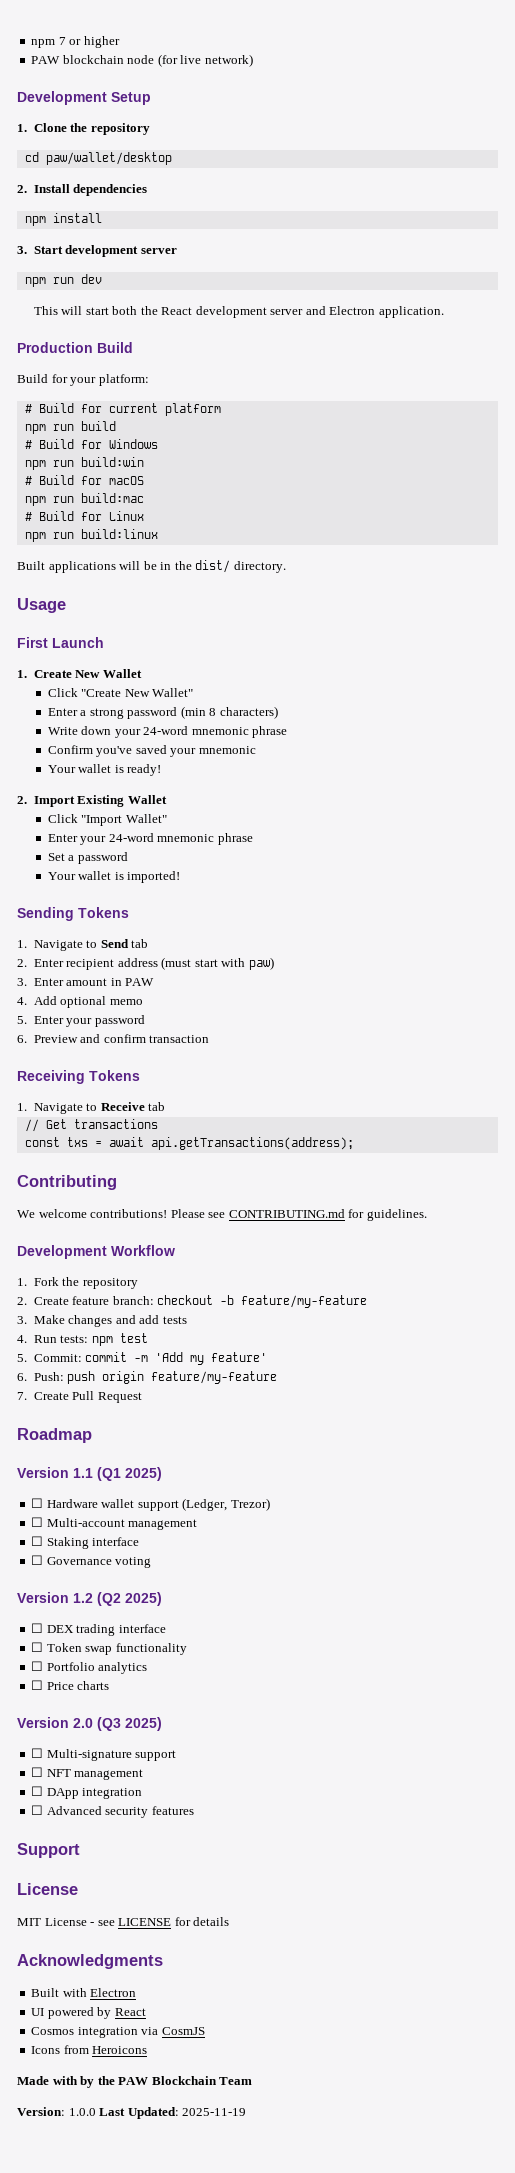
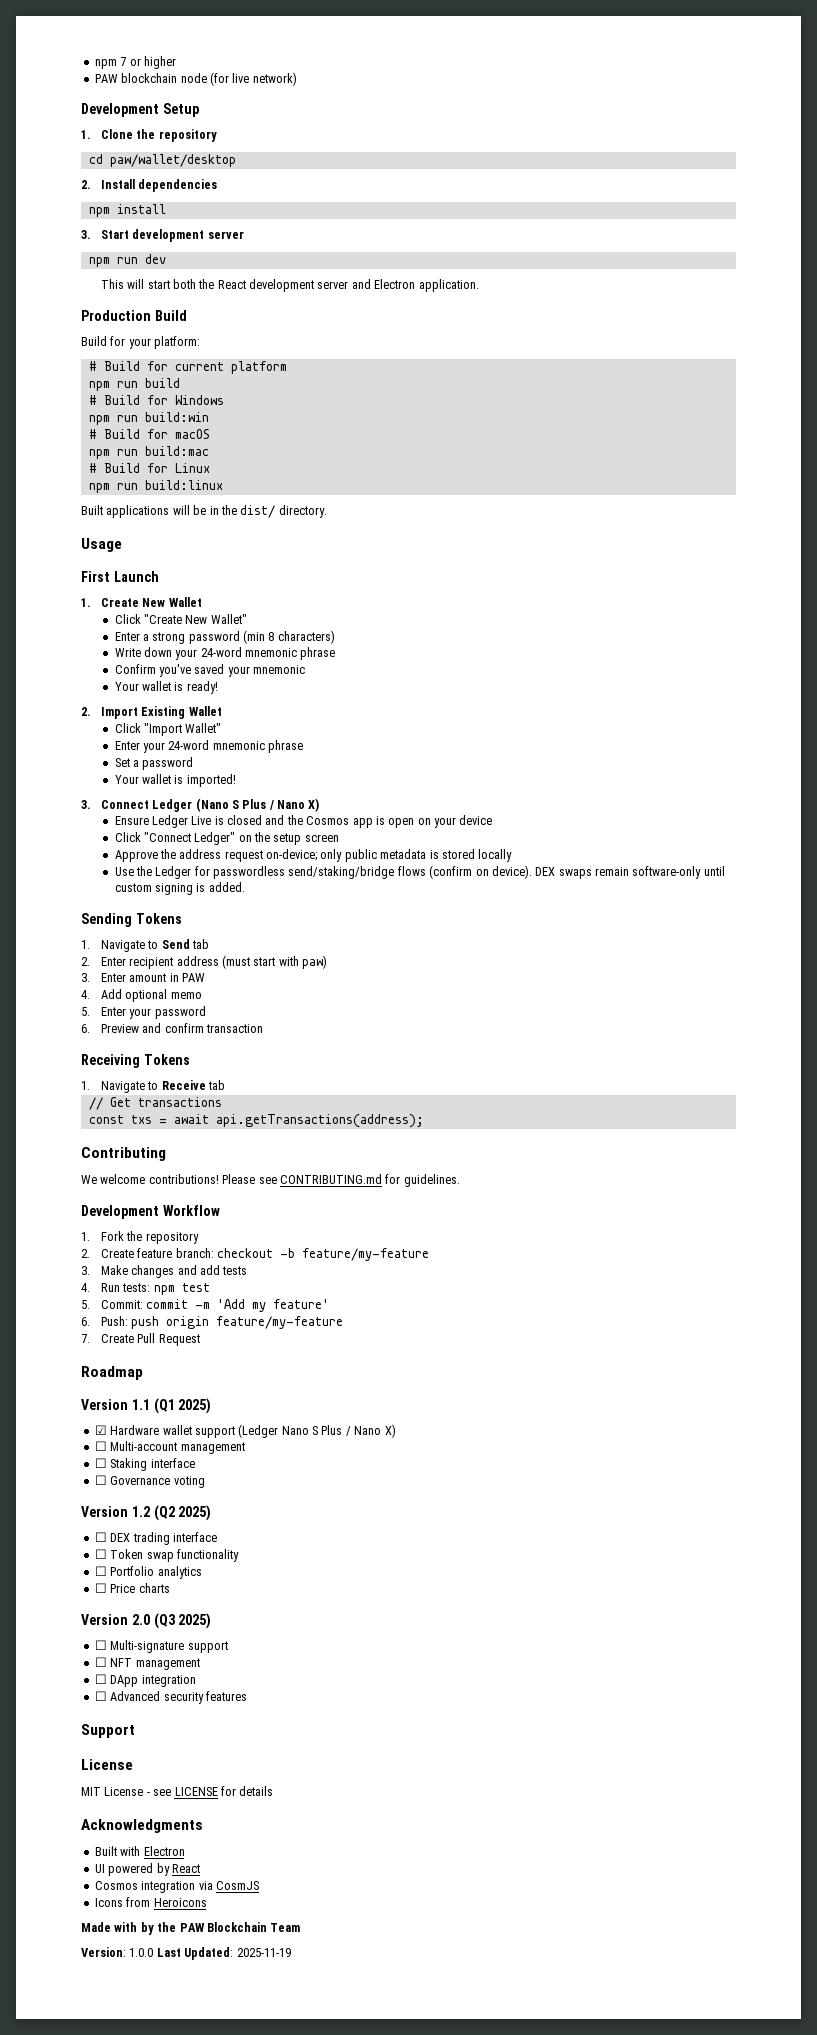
(181, 877) none -> [81,798,320,812] [114,815,493,828] [114,832,339,845] [114,849,513,862] [114,865,725,879] [114,882,245,895] // 3. Connect Ledger (Nano S Plus / Nano X) // Ensure Ledger Live is closed and the Cosmos app is open on your device // Click "Connect Ledger" on the setup screen // Approve the address request on-device; only public metadata is stored locally // Use the Ledger for passwordless send/staking/bridge flows (confirm on device). DEX swaps remain software-only until custom signing is added.
[31,1498,44,1508] ☐ -> [94,1425,107,1435] ☑
[182,1498,270,1511] (Ledger, Trezor) -> [238,1424,396,1438] (Ledger Nano S Plus / Nano X)

